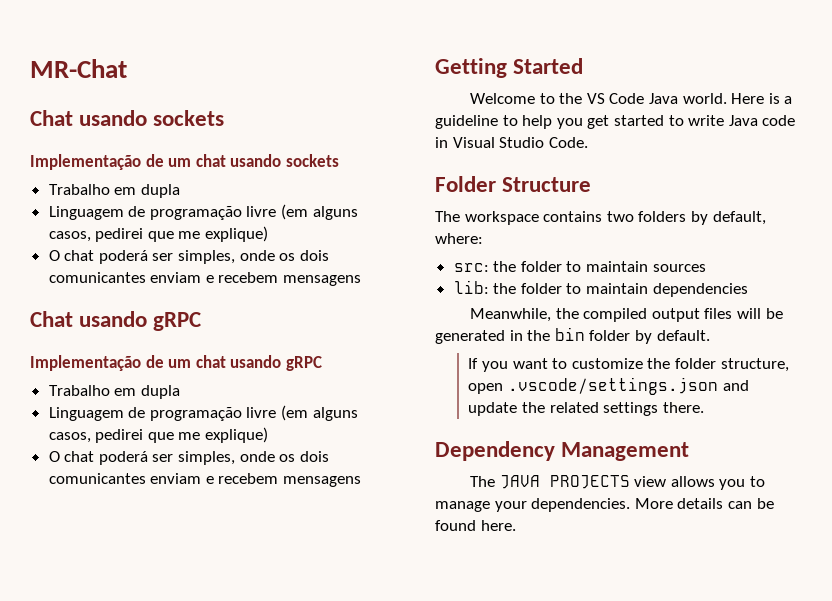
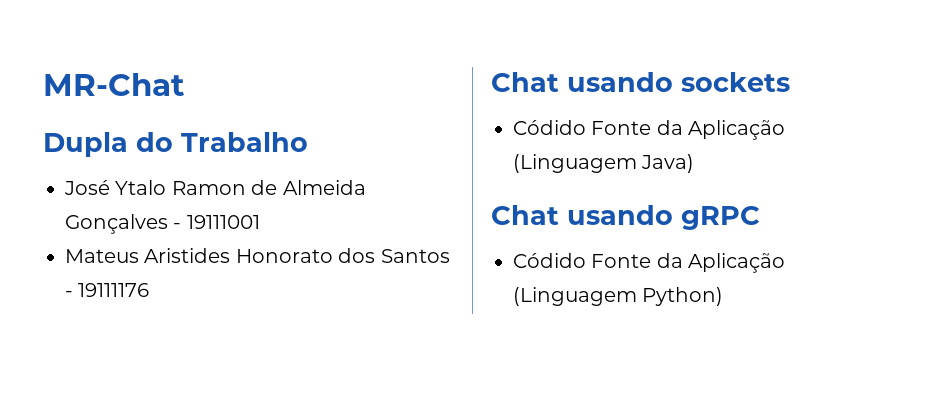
[30,110,225,126] [30,154,339,170] [48,184,180,198] [48,204,358,220] [48,226,269,242] [48,250,329,264] [48,272,362,286] [30,311,202,331] [30,355,322,371] [48,385,180,399] [48,405,358,421] [48,427,269,443] [48,451,329,465] [48,473,362,487] [435,58,584,78] [470,93,793,104] [435,115,796,129] [435,137,588,148] [435,176,592,192] [435,211,766,225] [435,233,483,244] [453,261,706,272] [453,280,748,297] [470,308,783,322] [435,327,710,344] [468,358,789,372] [468,377,749,395] [468,402,704,416] [435,441,690,461] [470,475,766,490] [435,498,774,512] [435,520,516,531] Chat usando sockets // Implementação de um chat usando sockets // Trabalho em dupla // Linguagem de programação livre (em alguns casos, pedirei que me explique) // O chat poderá ser simples, onde os dois comunicantes enviam e recebem mensagens // Chat usando gRPC // Implementação de um chat usando gRPC // Trabalho em dupla // Linguagem de programação livre (em alguns casos, pedirei que me explique) // O chat poderá ser simples, onde os dois comunicantes enviam e recebem mensagens // Getting Started // Welcome to the VS Code Java world. Here is a guideline to help you get started to write Java code in Visual Studio Code. // Folder Structure // The workspace contains two folders by default, where: // src: the folder to maintain sources // lib: the folder to maintain dependencies // Meanwhile, the compiled output files will be generated in the bin folder by default. // If you want to customize the folder structure, open .vscode/settings.json and update the related settings there. // Dependency Management // The JAVA PROJECTS view allows you to manage your dependencies. More details can be found here. -> [43,132,308,157] [64,180,366,195] [65,214,260,234] [65,248,450,263] [65,283,150,297] [491,72,790,92] [513,120,786,140] [513,154,695,173] [491,205,760,230] [513,253,786,273] [513,287,724,306] Dupla do Trabalho // José Ytalo Ramon de Almeida Gonçalves - 19111001 // Mateus Aristides Honorato dos Santos - 19111176 // Chat usando sockets // Códido Fonte da Aplicação (Linguagem Java) // Chat usando gRPC // Códido Fonte da Aplicação (Linguagem Python)

